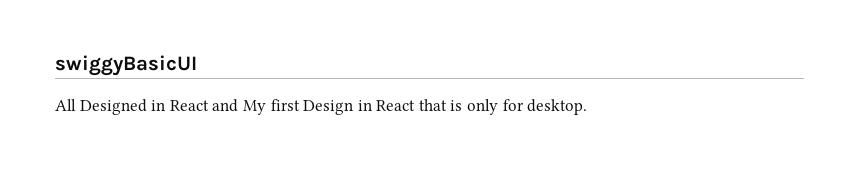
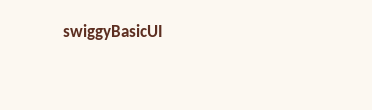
[55,99,588,115] // All Designed in React and My first Design in React that is only for desktop. -> (163, 32) none

